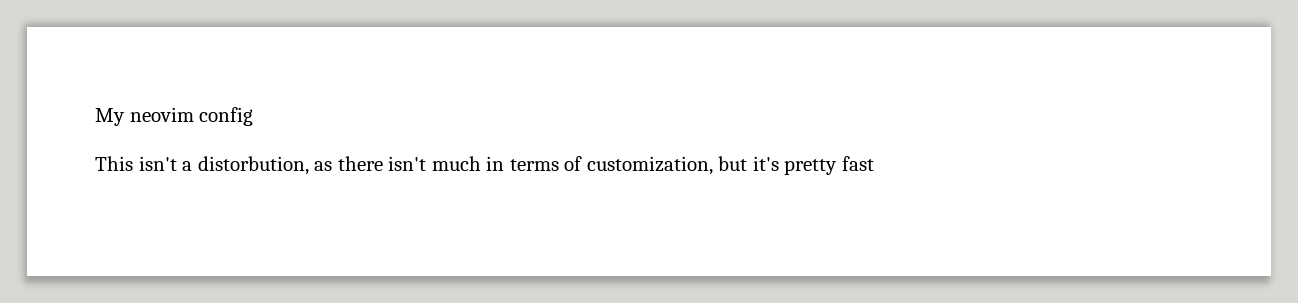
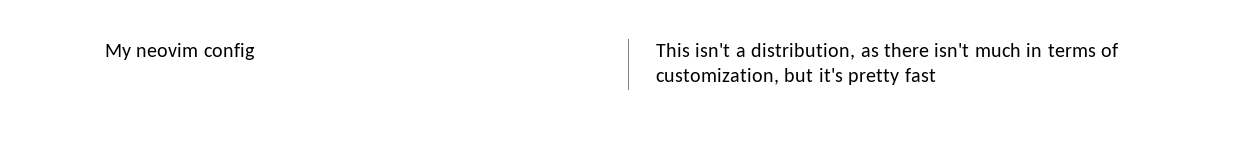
[197,156,309,175] distorbution, -> [751,43,856,60] distribution,

